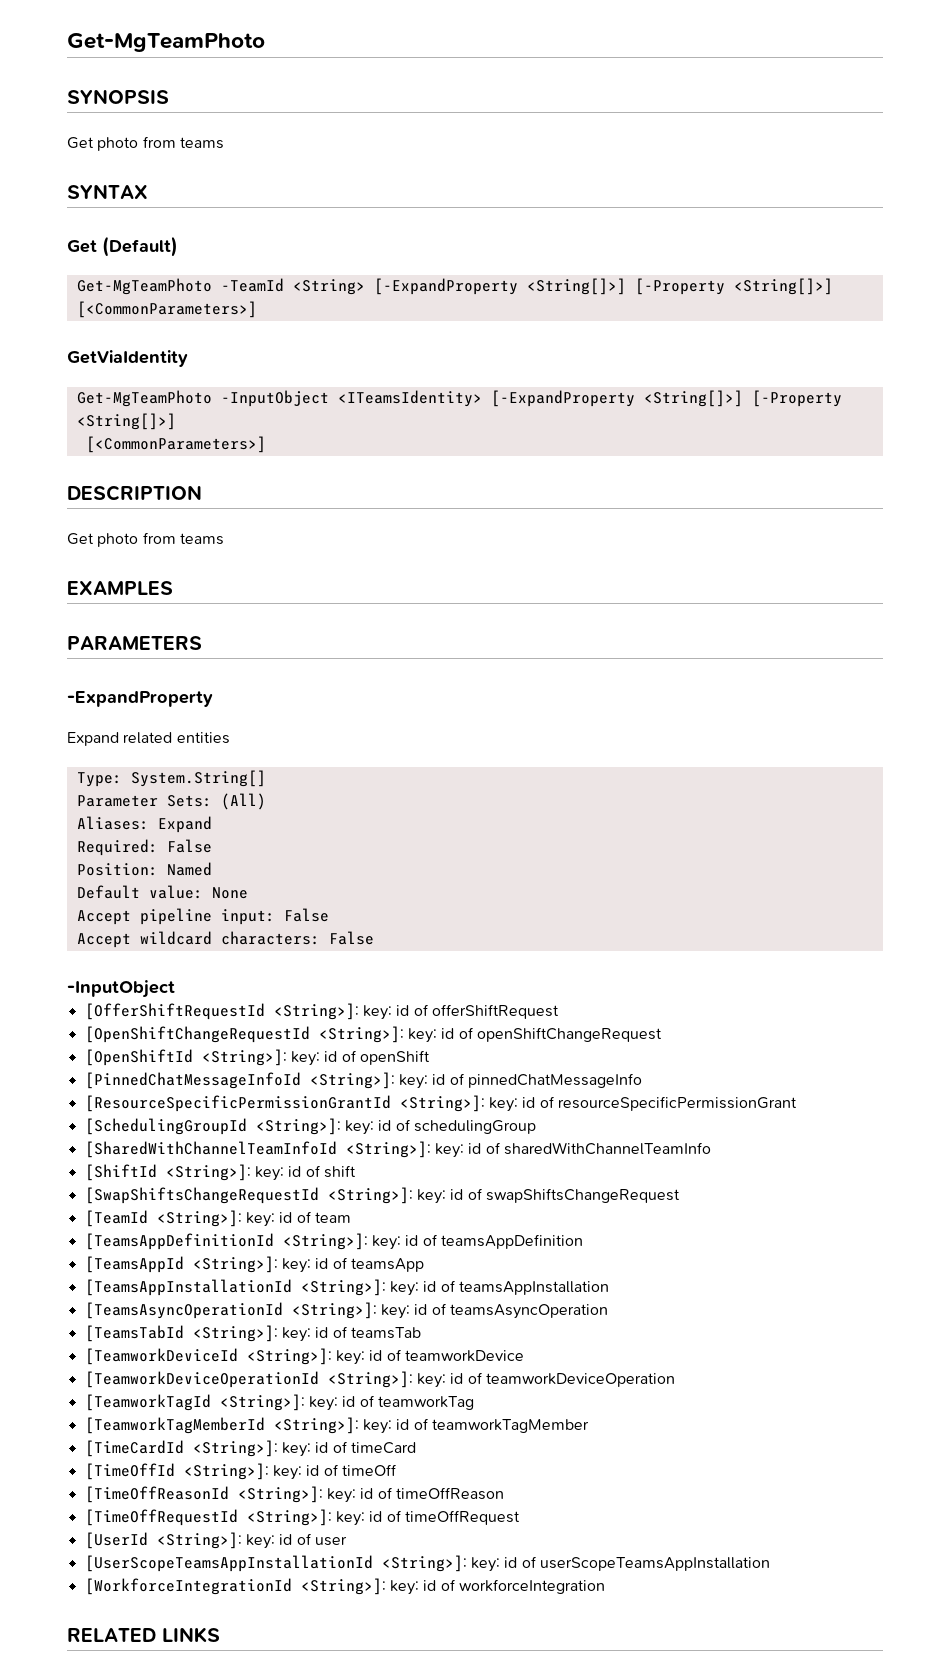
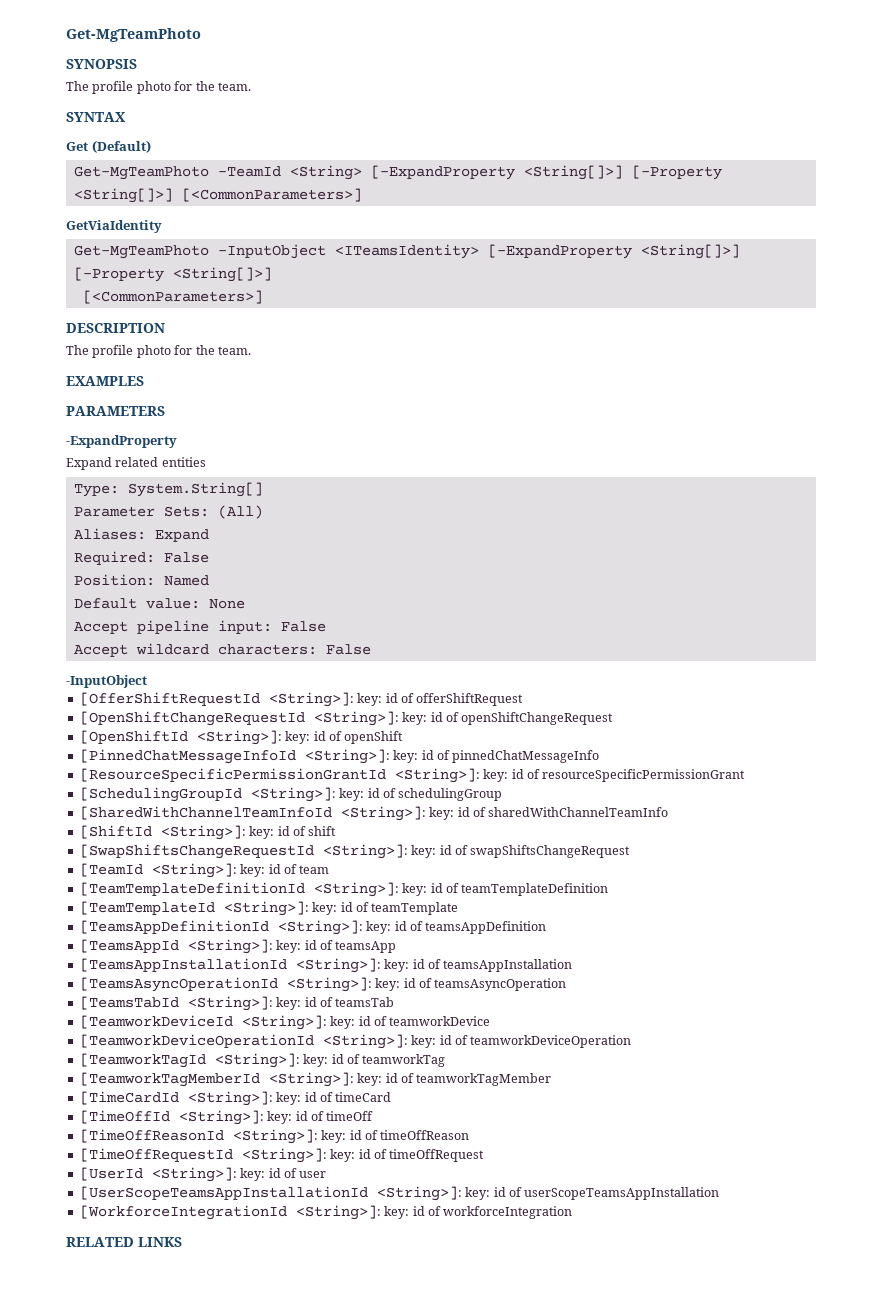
[67,136,224,151] Get photo from teams -> [66,81,251,94] The profile photo for the team.
[67,532,224,547] Get photo from teams -> [66,345,251,358] The profile photo for the team.
(351, 1217) none -> [79,882,609,897] [79,901,459,916] // [TeamTemplateDefinitionId <String>]: key: id of teamTemplateDefinition // [TeamTemplateId <String>]: key: id of teamTemplate

